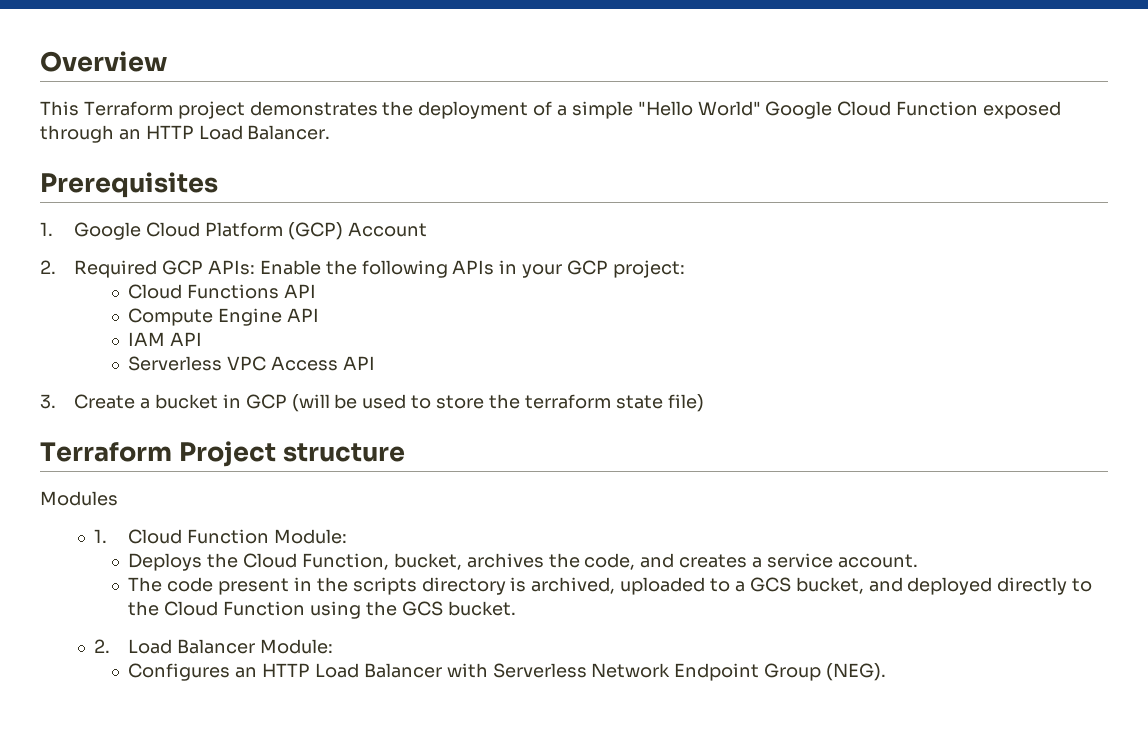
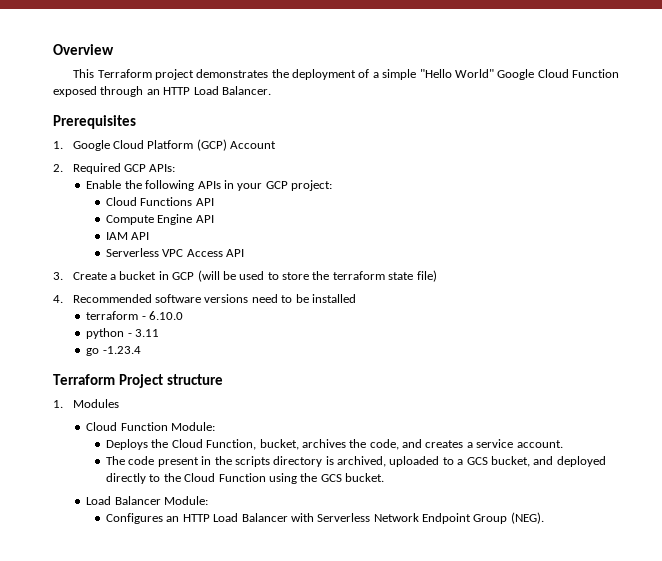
(256, 267) none -> (176, 168) //
(704, 403) none -> [53,294,356,303] [86,311,184,320] [86,328,160,339] [86,346,141,356] // 4. Recommended software versions need to be installed // terraform - 6.10.0 // python - 3.11 // go -1.23.4
(405, 452) none -> [53,400,63,408] 1.
[94,529,108,543] 1. -> (119, 403) none
[94,639,111,653] 2. -> (385, 477) none

